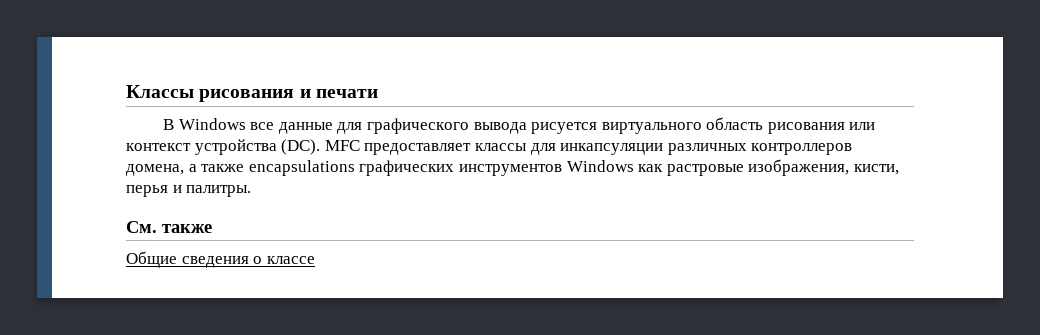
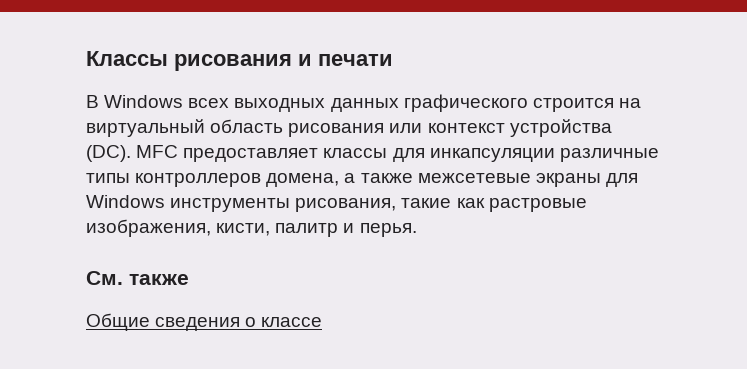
[250,118,702,134] все данные для графического вывода рисуется виртуального -> [188,94,641,112] [86,119,205,137] всех выходных данных графического строится на виртуальный
[667,143,747,155] различных -> [559,148,659,162] [86,173,130,183] различные типы
[248,160,634,176] encapsulations графических инструментов Windows -> [417,173,638,187] [86,195,452,212] межсетевые экраны для Windows инструменты рисования, такие
[126,185,252,197] перья и палитры. -> [275,223,417,237] палитр и перья.

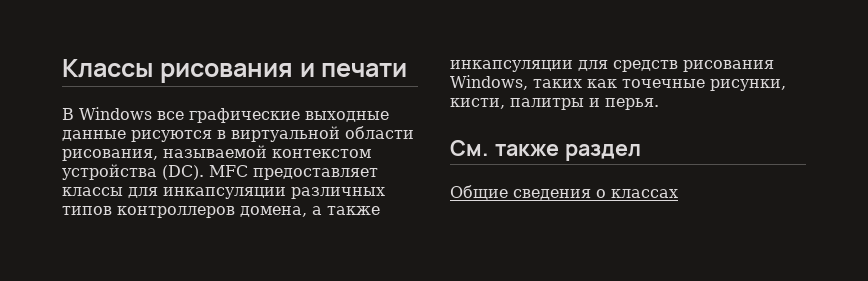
[188,94,641,112] [86,119,505,137] всех выходных данных графического строится на виртуальный область рисования или контекст -> [157,108,389,123] [62,126,414,142] [62,145,371,161] все графические выходные данные рисуются в виртуальной области рисования, называемой контекстом
[559,148,659,162] [86,173,130,183] различные типы -> [291,187,385,199] [62,206,112,215] различных типов
[417,173,638,187] [86,195,587,212] [86,219,339,237] межсетевые экраны для Windows инструменты рисования, такие как растровые изображения, кисти, палитр -> [450,60,774,72] [450,75,786,91] [450,98,584,110] инкапсуляции для средств рисования Windows, таких как точечные рисунки, кисти, палитры
(189, 279) none -> [564,144,641,161] раздел
[261,317,323,327] классе -> [611,189,678,198] классах

